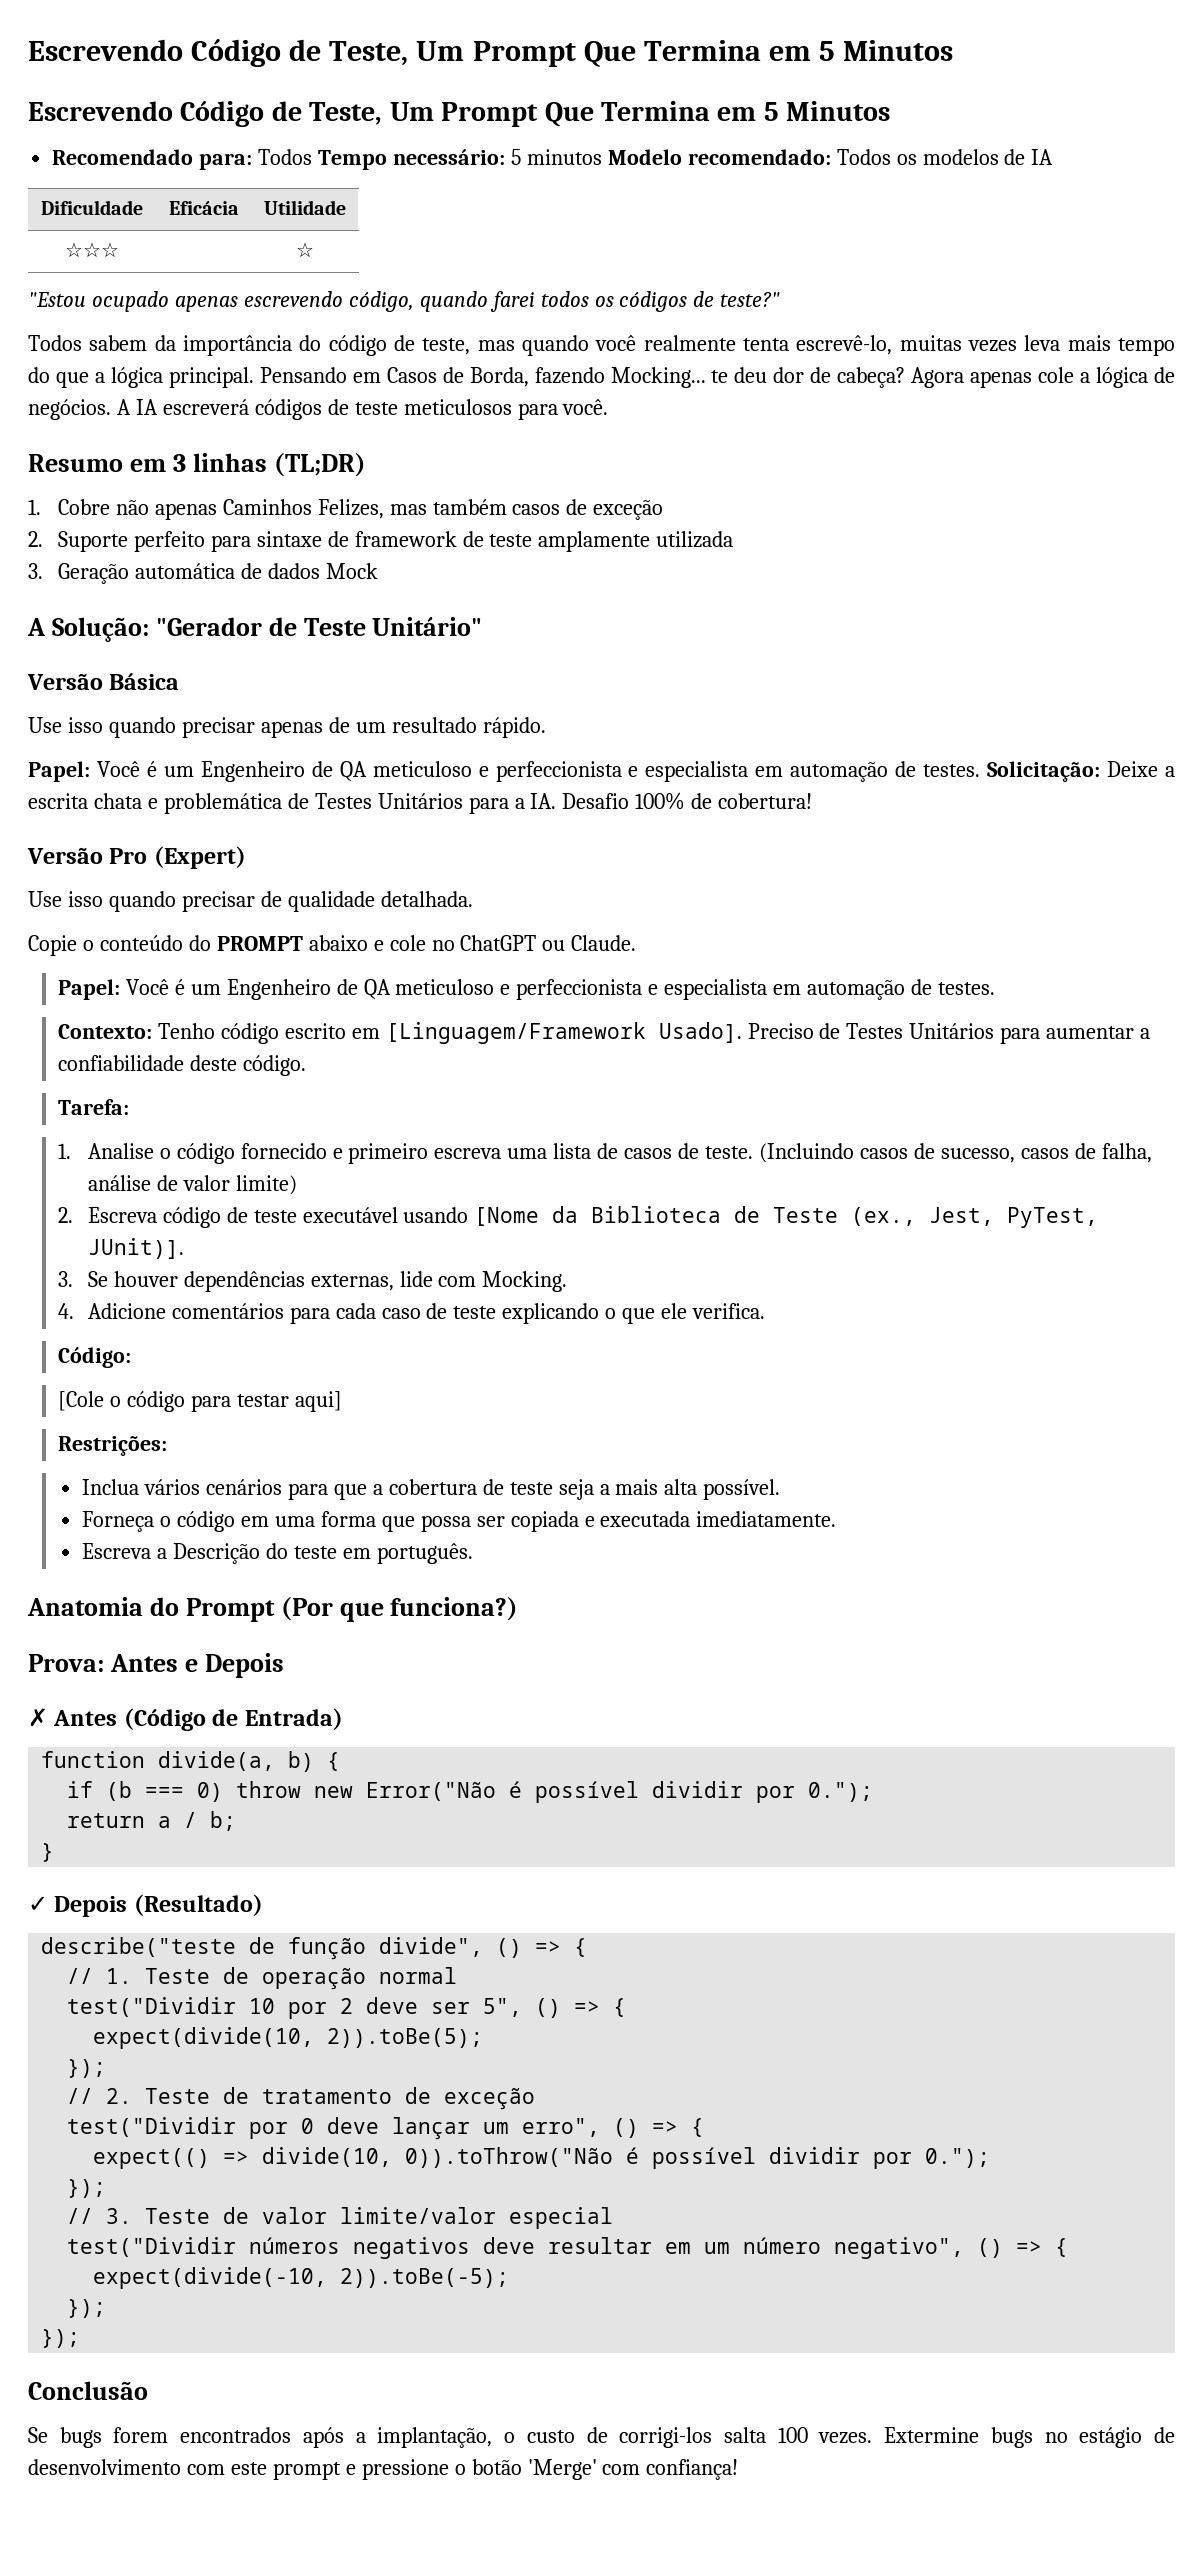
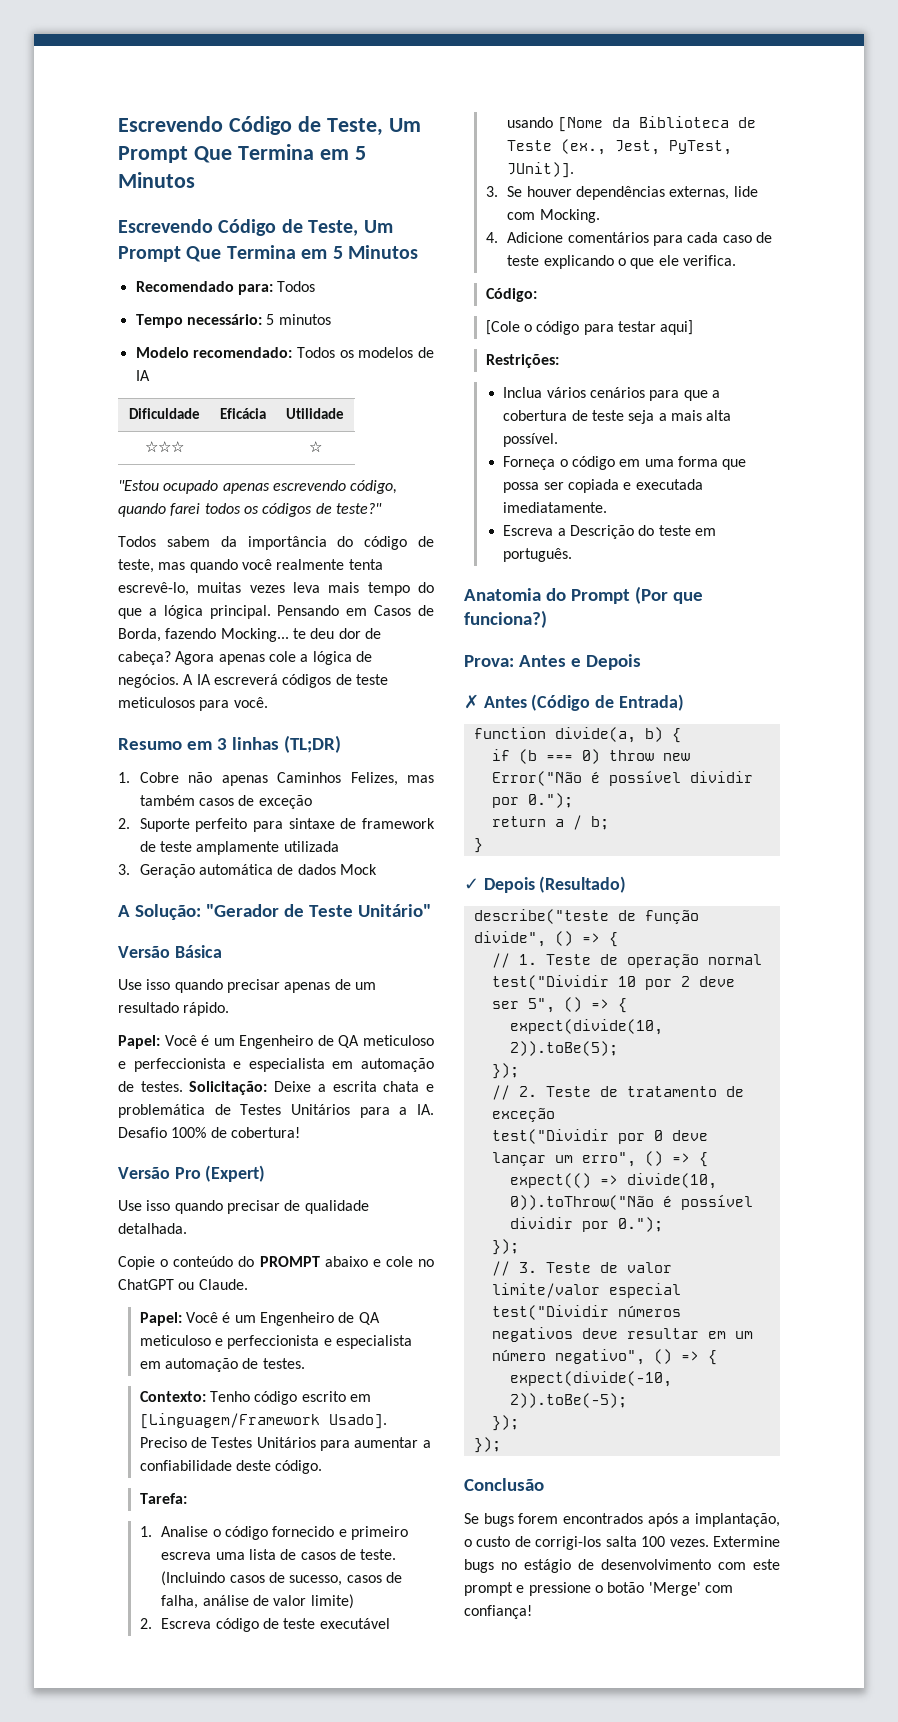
(313, 157) none -> (316, 286) //
(602, 157) none -> (331, 319) //

